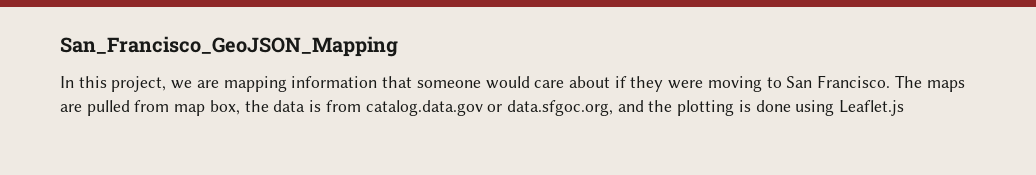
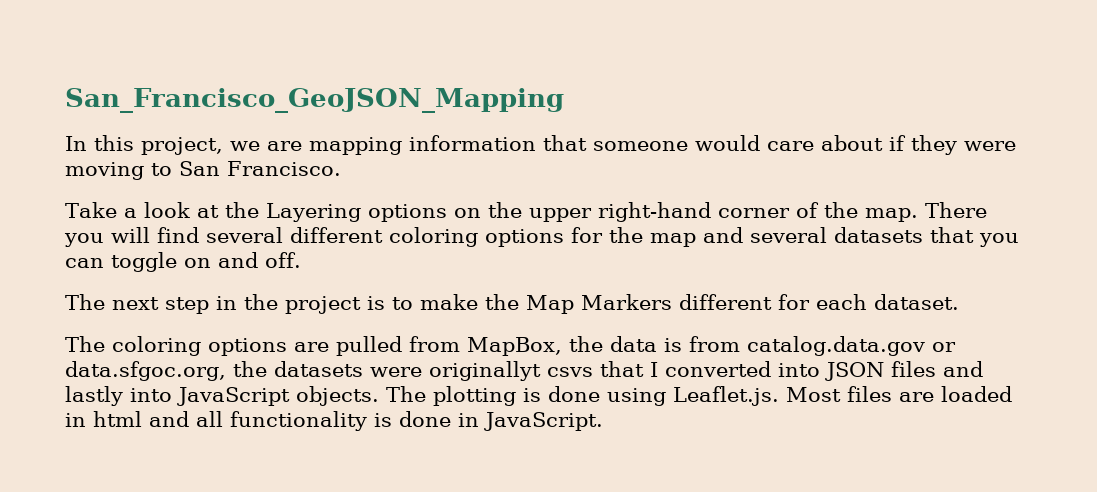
[894,75,965,92] The maps -> [65,202,987,222] [64,227,1019,247] [65,252,301,272] [65,294,959,314] [65,336,287,356] // Take a look at the Layering options on the upper right-hand corner of the map. There you will find several different coloring options for the map and several datasets that you can toggle on and off. // The next step in the project is to make the Map Markers different for each dataset. // The coloring options
[174,100,240,116] map box, -> [467,337,562,356] MapBox,
[617,100,905,116] and the plotting is done using Leaflet.js -> [233,361,983,381] [65,386,1012,406] [65,411,603,431] the datasets were originallyt csvs that I converted into JSON files and lastly into JavaScript objects. The plotting is done using Leaflet.js. Most files are loaded in html and all functionality is done in JavaScript.

